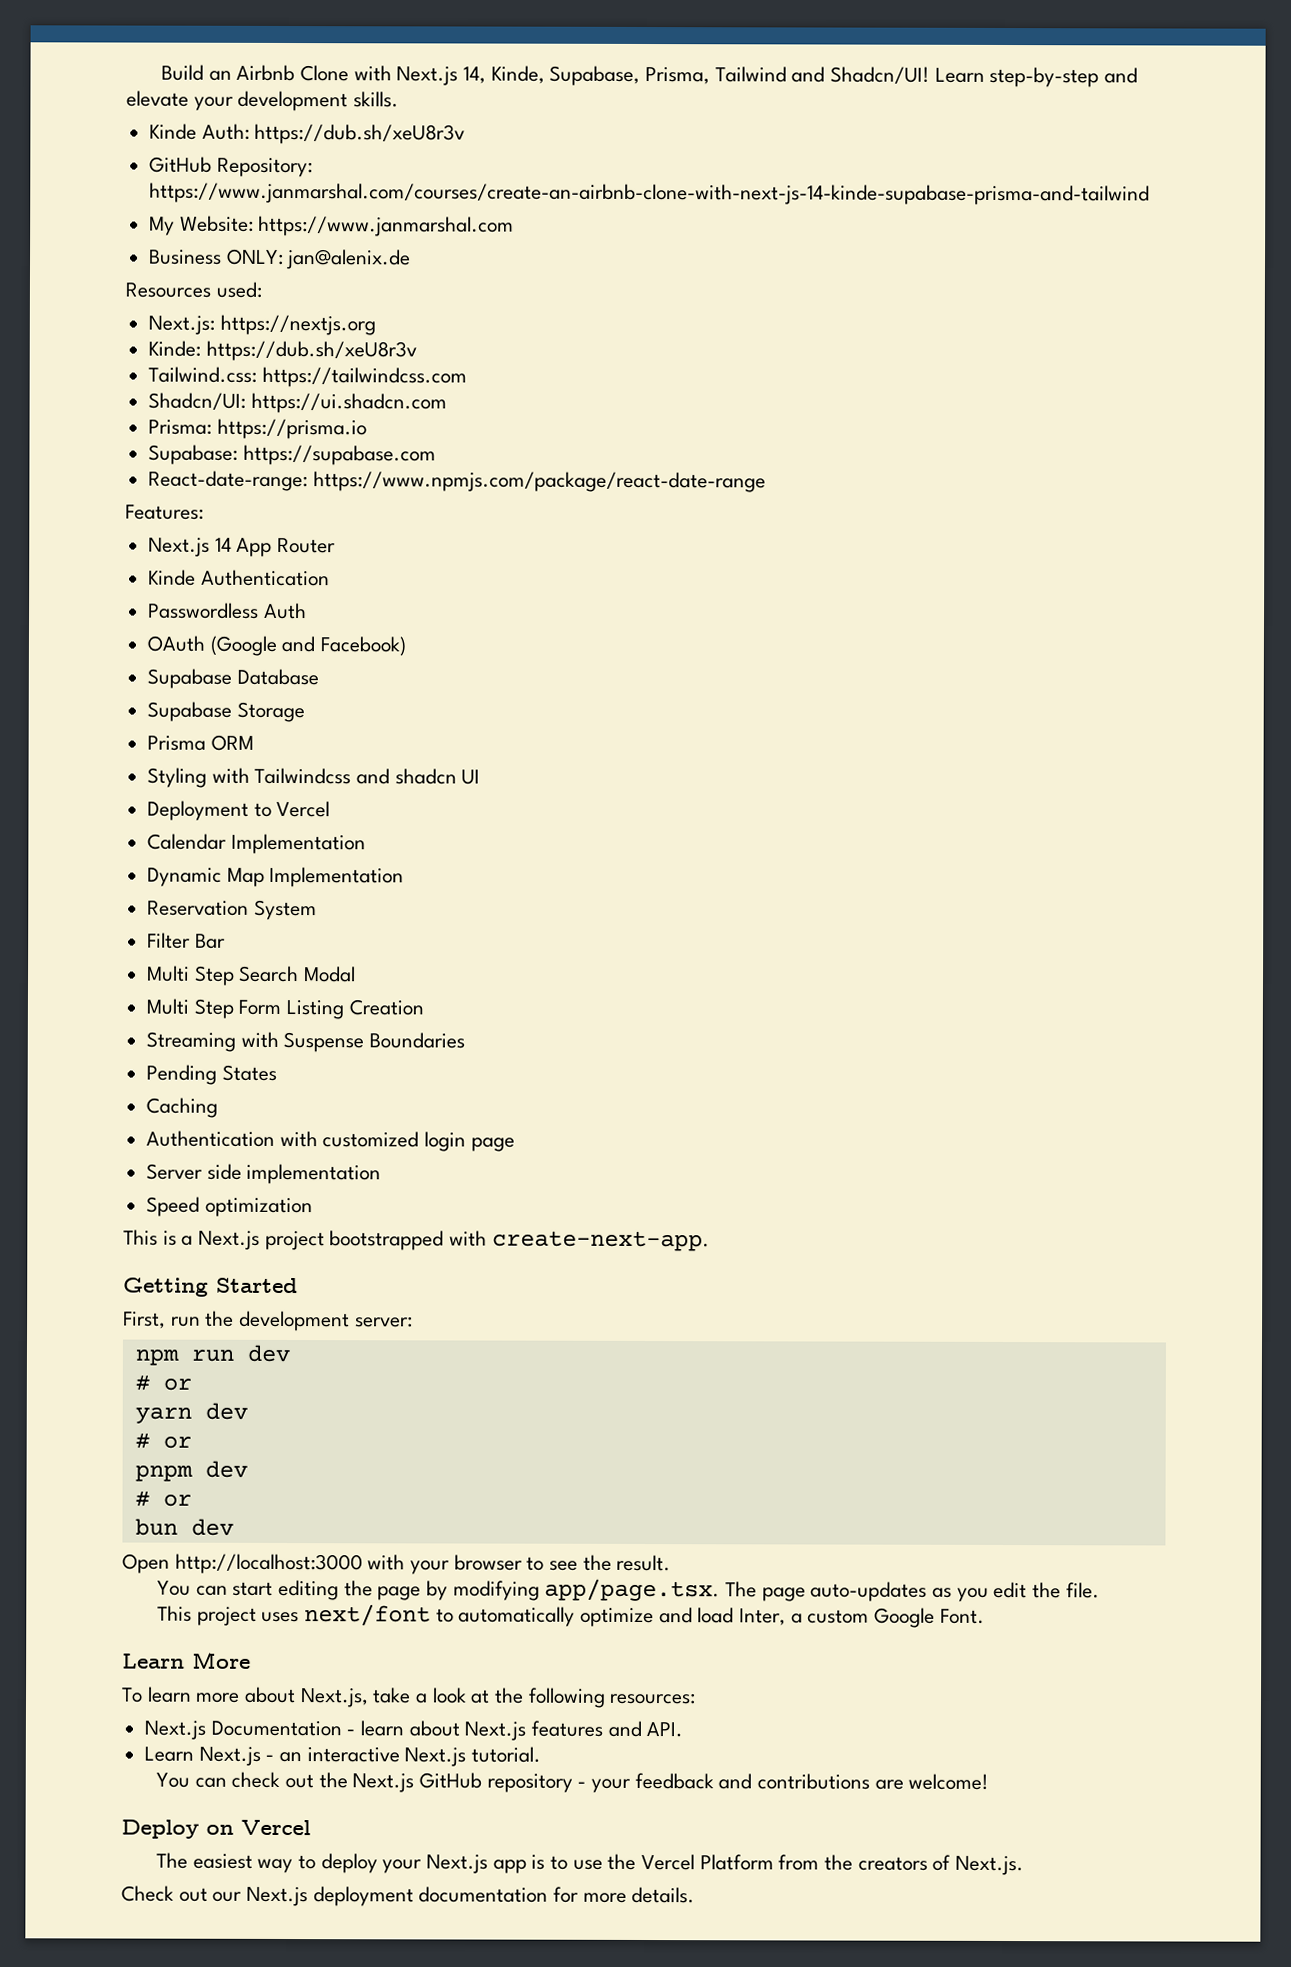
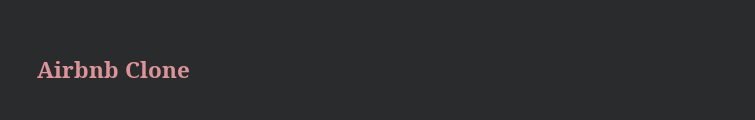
[160,64,1139,88] [126,90,400,112] [149,123,466,145] [149,156,313,178] [149,182,1151,206] [149,215,515,237] [149,248,412,270] [125,281,262,298] [148,314,376,336] [148,340,417,362] [148,366,467,388] [148,392,447,414] [148,418,367,440] [148,444,436,466] [148,470,766,493] [125,504,204,520] [148,537,337,557] [148,569,330,587] [148,602,307,620] [147,635,407,657] [147,668,319,689] [147,701,305,723] [147,734,254,751] [147,767,481,788] [147,800,331,821] [147,833,366,855] [147,866,405,888] [147,899,317,921] [147,932,226,949] [147,965,357,986] [146,998,424,1020] [146,1031,466,1053] [146,1064,277,1085] [146,1097,219,1118] [146,1130,515,1152] [146,1163,382,1185] [146,1196,313,1218] [123,1229,710,1252] [123,1277,298,1297] [123,1310,413,1332] [134,1344,290,1366] [134,1374,192,1391] [134,1402,248,1424] [134,1432,192,1449] [134,1460,248,1482] [134,1490,192,1507] [134,1518,234,1536] [122,1553,672,1575] [156,1578,1100,1602] [156,1604,985,1628] [122,1651,251,1669] [121,1686,697,1708] [144,1720,684,1741] [144,1746,542,1767] [155,1771,990,1793] [121,1819,311,1839] [155,1852,1025,1876] [121,1885,696,1907] Build an Airbnb Clone with Next.js 14, Kinde, Supabase, Prisma, Tailwind and Shadcn/UI! Learn step-by-step and elevate your development skills. // Kinde Auth: https://dub.sh/xeU8r3v // GitHub Repository: https://www.janmarshal.com/courses/create-an-airbnb-clone-with-next-js-14-kinde-supabase-prisma-and-tailwind // My Website: https://www.janmarshal.com // Business ONLY: jan@alenix.de // Resources used: // Next.js: https://nextjs.org // Kinde: https://dub.sh/xeU8r3v // Tailwind.css: https://tailwindcss.com // Shadcn/UI: https://ui.shadcn.com // Prisma: https://prisma.io // Supabase: https://supabase.com // React-date-range: https://www.npmjs.com/package/react-date-range // Features: // Next.js 14 App Router // Kinde Authentication // Passwordless Auth // OAuth (Google and Facebook) // Supabase Database // Supabase Storage // Prisma ORM // Styling with Tailwindcss and shadcn UI // Deployment to Vercel // Calendar Implementation // Dynamic Map Implementation // Reservation System // Filter Bar // Multi Step Search Modal // Multi Step Form Listing Creation // Streaming with Suspense Boundaries // Pending States // Caching // Authentication with customized login page // Server side implementation // Speed optimization // This is a Next.js project bootstrapped with create-next-app. // Getting Started // First, run the development server: // npm run dev // # or // yarn dev // # or // pnpm dev // # or // bun dev // Open http://localhost:3000 with your browser to see the result. // You can start editing the page by modifying app/page.tsx. The page auto-updates as you edit the file. // This project uses next/font to automatically optimize and load Inter, a custom Google Font. // Learn More // To learn more about Next.js, take a look at the following resources: // Next.js Documentation - learn about Next.js features and API. // Learn Next.js - an interactive Next.js tutorial. // You can check out the Next.js GitHub repository - your feedback and contributions are welcome! // Deploy on Vercel // The easiest way to deploy your Next.js app is to use the Vercel Platform from the creators of Next.js. // Check out our Next.js deployment documentation for more details. -> [37,61,191,78] Airbnb Clone

